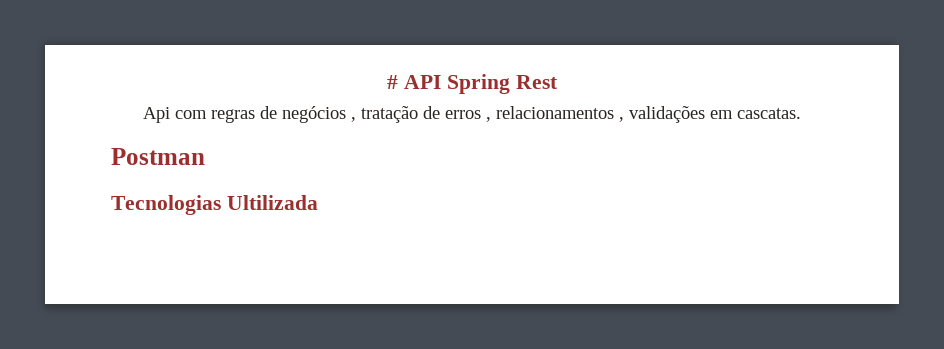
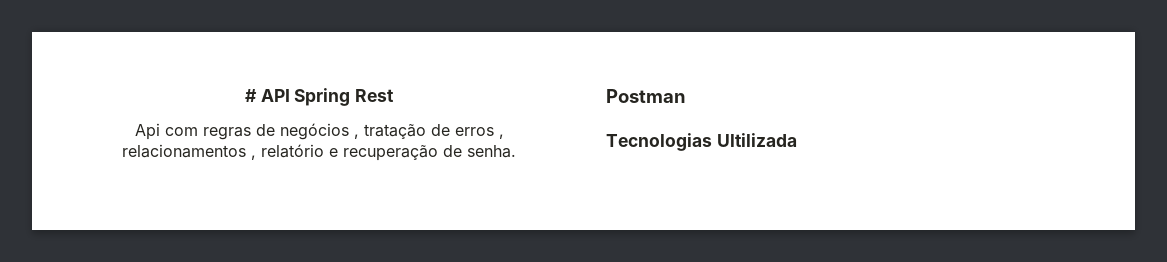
[629,106,801,123] validações em cascatas. -> [261,144,516,161] relatório e recuperação de senha.

